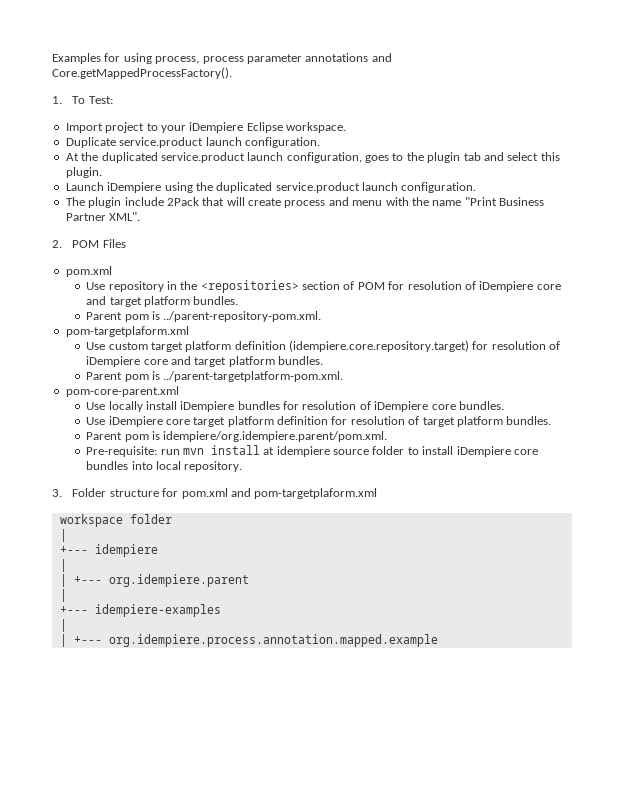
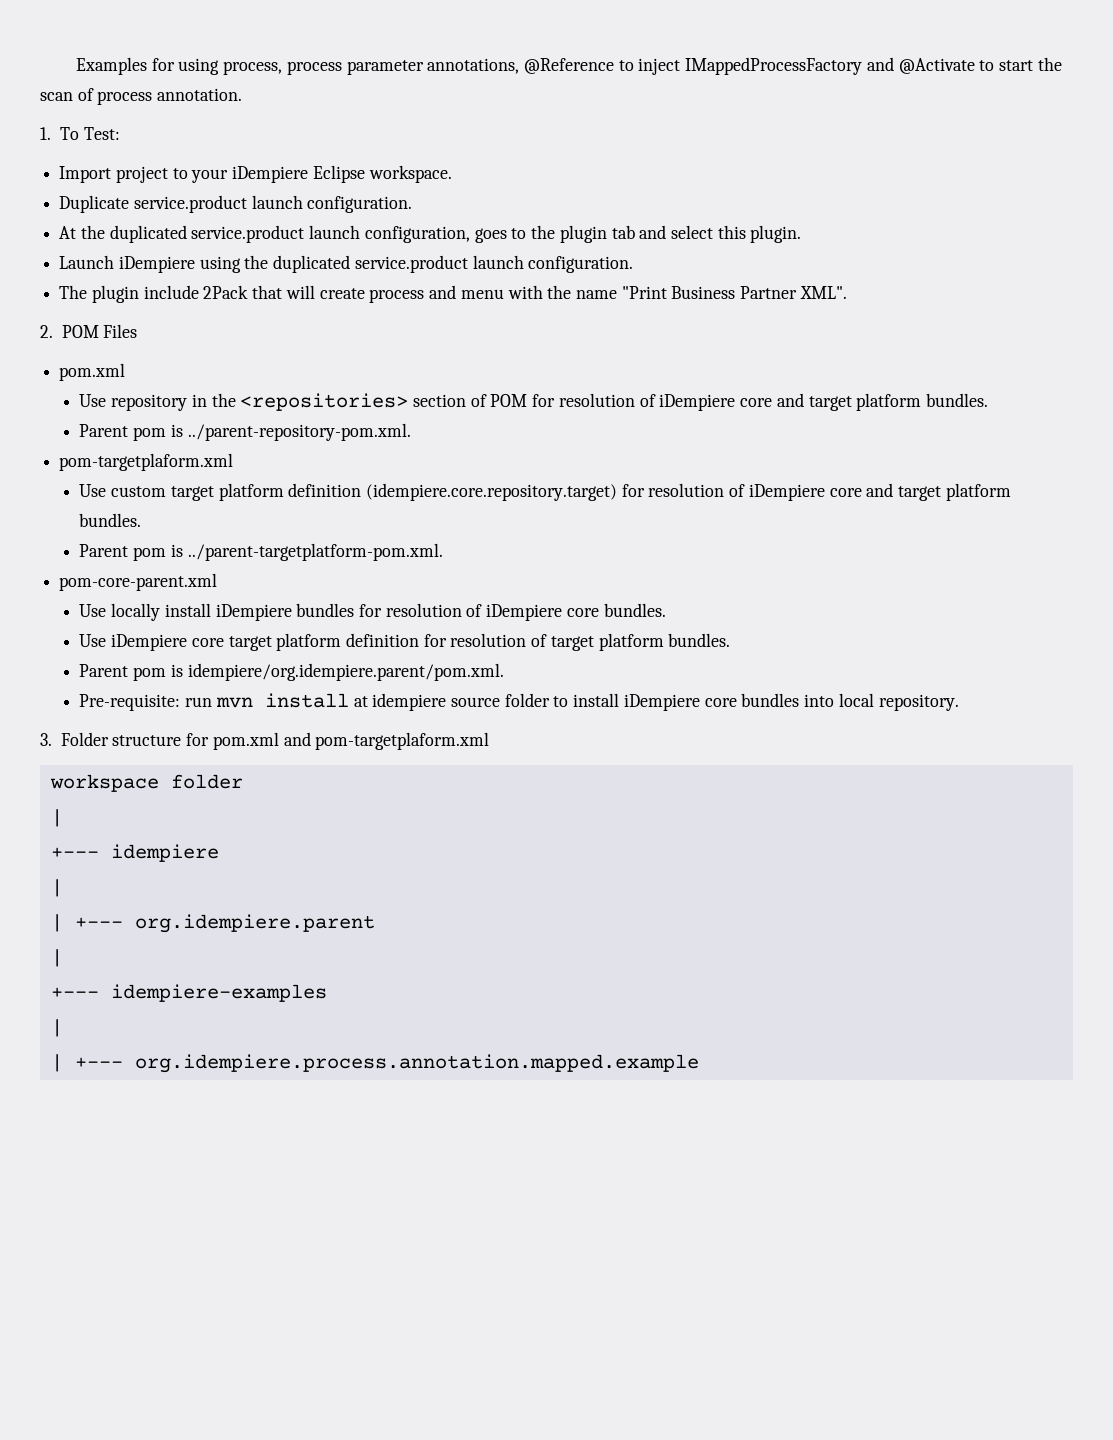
[305,53,392,62] [52,67,232,79] annotations and Core.getMappedProcessFactory(). -> [427,57,1062,75] [40,88,243,105] annotations, @Reference to inject IMappedProcessFactory and @Activate to start the scan of process annotation.

